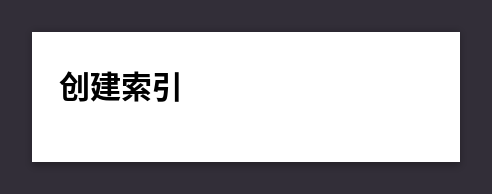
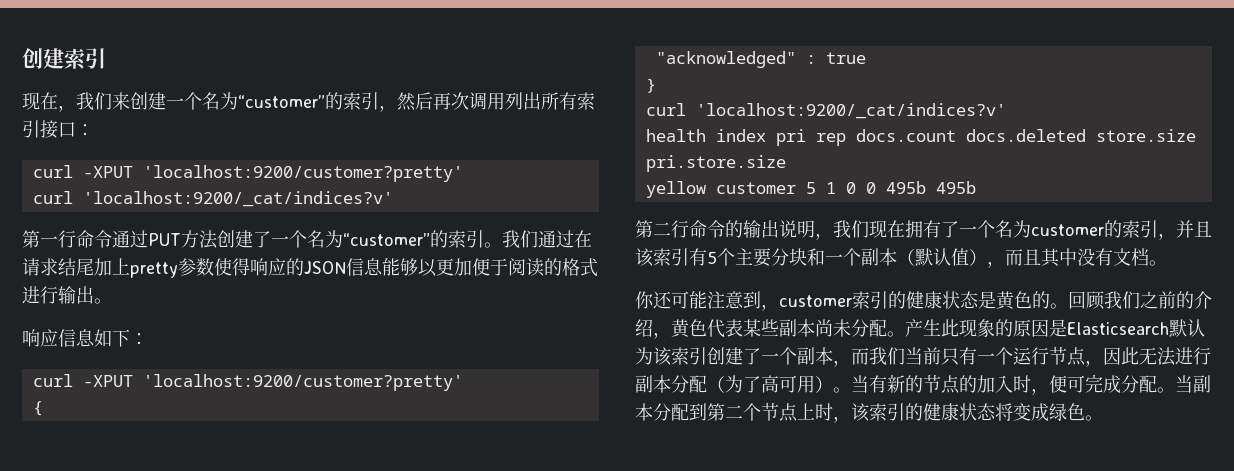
(183, 87) none -> [22,92,595,112] [22,120,94,139] [32,165,463,182] [32,191,393,207] [22,230,592,249] [22,258,598,278] [22,286,112,304] [22,329,148,347] [32,374,463,391] [32,401,43,416] [655,51,866,68] [645,78,656,93] [645,103,1006,119] [645,129,1196,146] [645,155,786,172] [645,181,976,198] [635,220,1212,240] [635,248,1167,268] [635,291,1212,311] [635,319,1205,339] [635,347,1211,367] [635,374,1211,395] [635,403,1103,423] // 现在，我们来创建一个名为“customer”的索引，然后再次调用列出所有索引接口： // curl -XPUT 'localhost:9200/customer?pretty' // curl 'localhost:9200/_cat/indices?v' // 第一行命令通过PUT方法创建了一个名为“customer”的索引。我们通过在请求结尾加上pretty参数使得响应的JSON信息能够以更加便于阅读的格式进行输出。 // 响应信息如下： // curl -XPUT 'localhost:9200/customer?pretty' // { // "acknowledged" : true // } // curl 'localhost:9200/_cat/indices?v' // health index pri rep docs.count docs.deleted store.size pri.store.size // yellow customer 5 1 0 0 495b 495b // 第二行命令的输出说明，我们现在拥有了一个名为customer的索引，并且该索引有5个主要分块和一个副本（默认值），而且其中没有文档。 // 你还可能注意到，customer索引的健康状态是黄色的。回顾我们之前的介绍，黄色代表某些副本尚未分配。产生此现象的原因是Elasticsearch默认为该索引创建了一个副本，而我们当前只有一个运行节点，因此无法进行副本分配（为了高可用）。当有新的节点的加入时，便可完成分配。当副本分配到第二个节点上时，该索引的健康状态将变成绿色。

